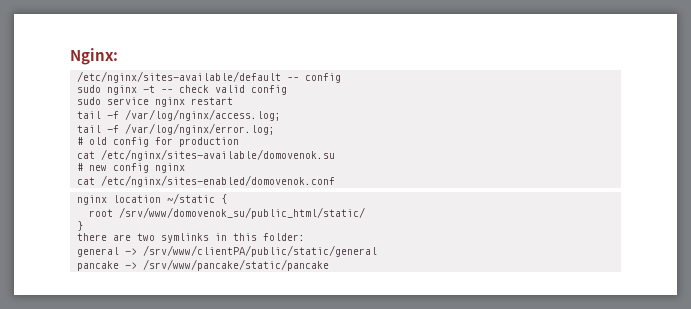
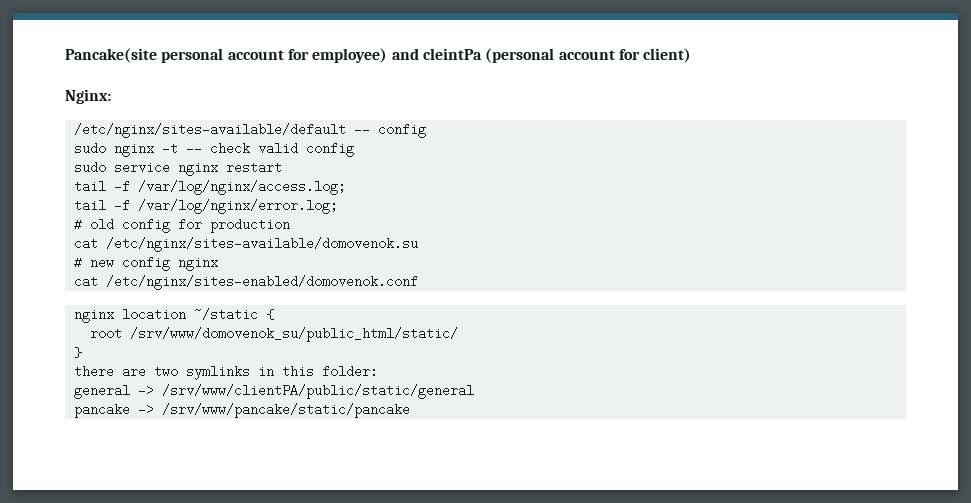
(70, 56) none -> [65,48,692,63] Pancake(site personal account for employee) and cleintPa (personal account for client) //

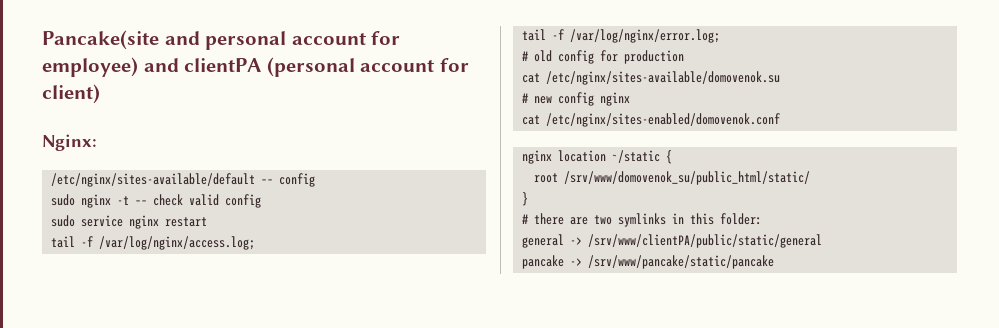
(157, 55) none -> [164,31,200,45] and
[422,48,482,60] cleintPa -> [184,58,262,72] clientPA
(82, 352) none -> [521,214,528,224] #

